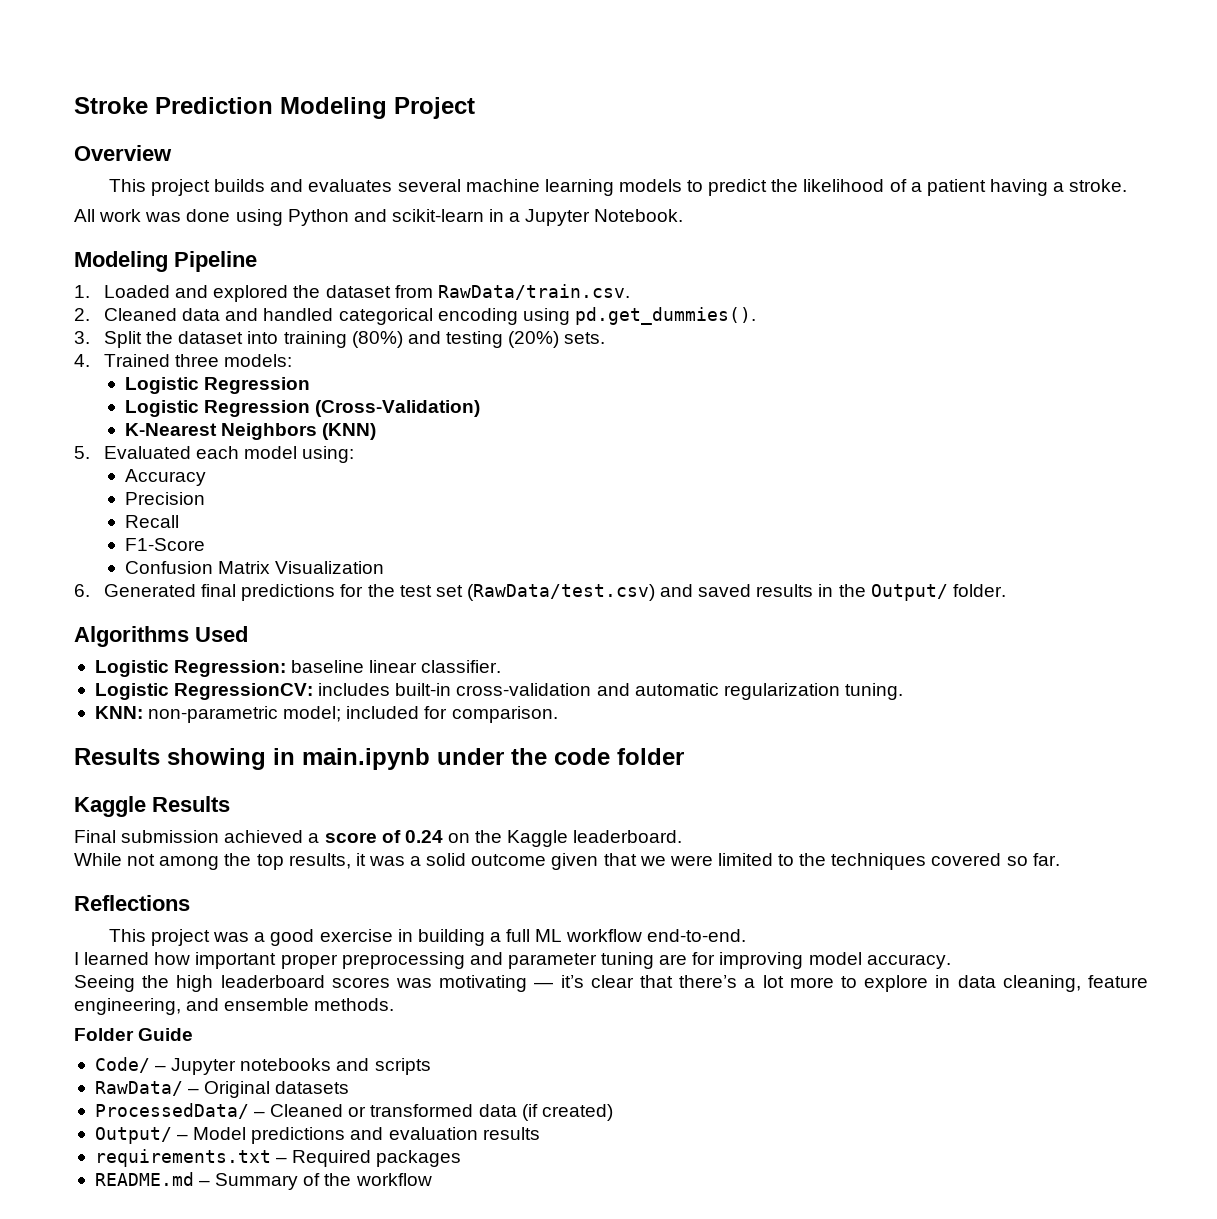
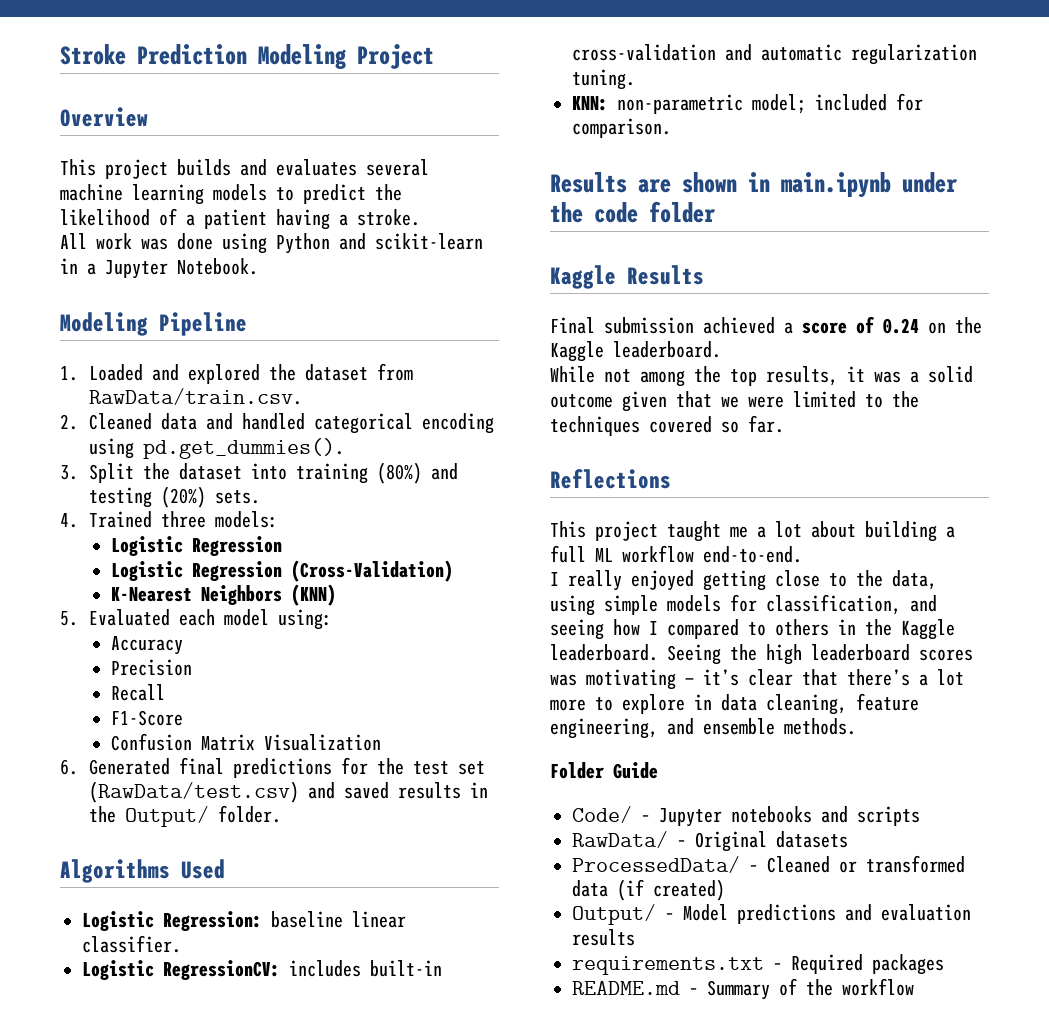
[167,748,266,770] showing -> [638,172,737,193] are shown
[213,929,413,946] was a good exercise in -> [667,521,856,542] taught me a lot about
[84,952,951,969] learned how important proper preprocessing and parameter tuning are for improving model accuracy. // -> [568,570,937,591] [550,594,937,616] [550,619,955,640] [550,644,658,661] really enjoyed getting close to the data, using simple models for classification, and seeing how I compared to others in the Kaggle leaderboard.

